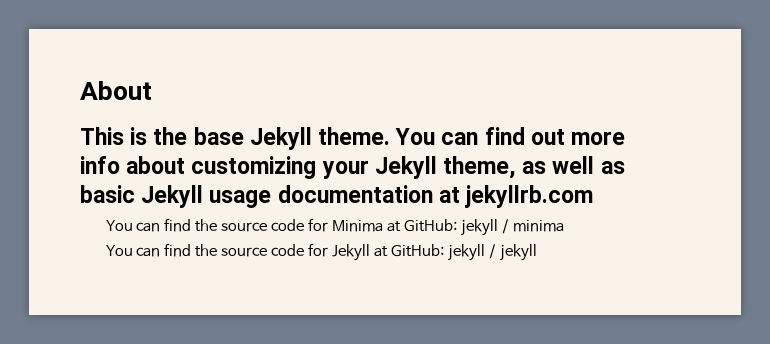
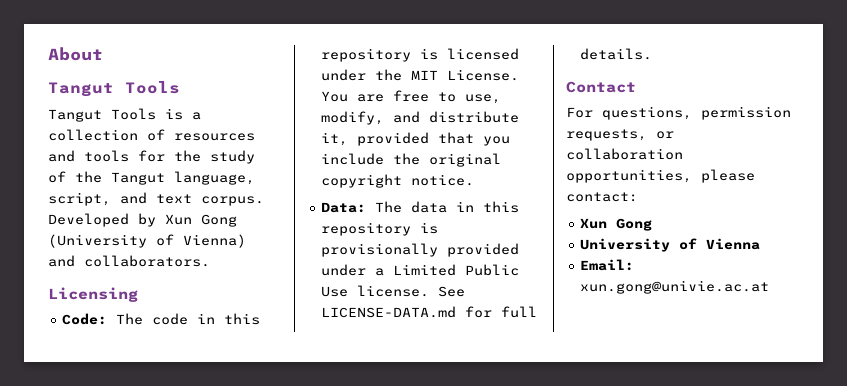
[80,127,626,150] [80,156,625,179] [80,185,594,208] [105,218,564,236] [105,243,537,261] This is the base Jekyll theme. You can find out more info about customizing your Jekyll theme, as well as basic Jekyll usage documentation at jekyllrb.com // You can find the source code for Minima at GitHub: jekyll / minima // You can find the source code for Jekyll at GitHub: jekyll / jekyll -> [48,81,180,97] [48,108,201,122] [48,129,255,141] [48,150,255,164] [48,171,255,185] [48,192,264,206] [48,213,237,227] [48,234,246,248] [48,255,210,267] [48,287,138,302] [62,313,261,325] [321,48,520,62] [321,69,520,81] [321,90,502,104] [321,111,520,125] [321,132,511,146] [321,153,502,167] [321,174,475,188] [321,201,520,213] [321,222,439,236] [321,243,520,257] [321,264,520,276] [321,285,466,297] [321,306,538,318] [580,48,653,60] [566,81,636,93] [566,106,791,120] [566,129,674,141] [566,148,683,160] [566,169,755,183] [566,192,638,202] [580,218,653,231] [580,238,761,252] [580,259,635,271] [580,280,770,294] Tangut Tools // Tangut Tools is a collection of resources and tools for the study of the Tangut language, script, and text corpus. Developed by Xun Gong (University of Vienna) and collaborators. // Licensing // Code: The code in this repository is licensed under the MIT License. You are free to use, modify, and distribute it, provided that you include the original copyright notice. // Data: The data in this repository is provisionally provided under a Limited Public Use license. See LICENSE-DATA.md for full details. // Contact // For questions, permission requests, or collaboration opportunities, please contact: // Xun Gong // University of Vienna // Email: xun.gong@univie.ac.at

